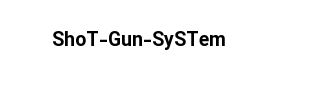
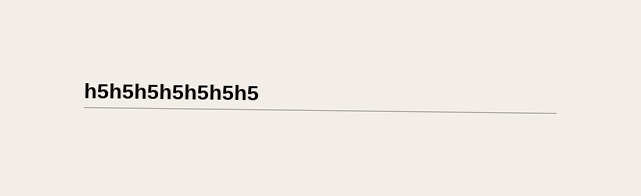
[52,31,226,50] ShoT-Gun-SySTem -> [83,83,260,101] h5h5h5h5h5h5h5

